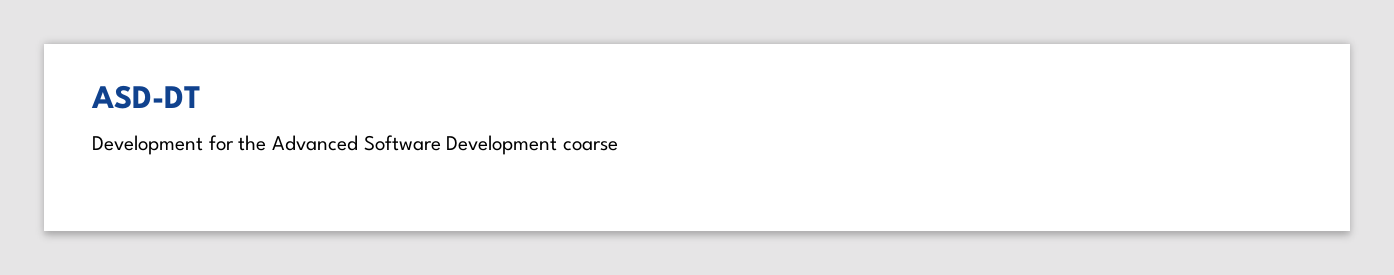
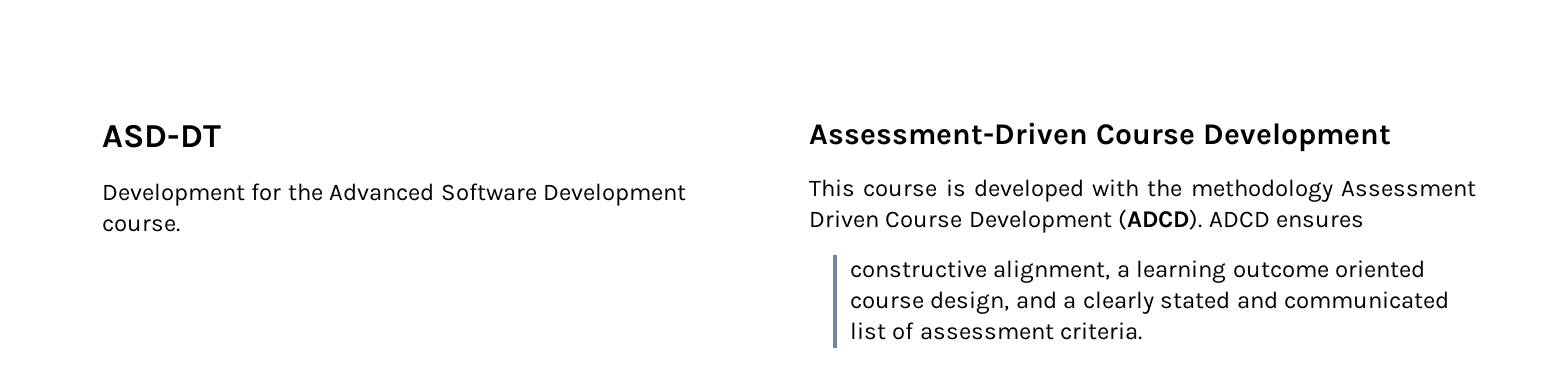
[563,141,619,151] coarse -> [102,219,180,232] [809,122,1392,152] [809,179,1476,202] [809,209,1365,233] [849,260,1426,283] [849,291,1450,314] [849,322,1143,340] course. // Assessment-Driven Course Development // This course is developed with the methodology Assessment Driven Course Development (ADCD). ADCD ensures // constructive alignment, a learning outcome oriented course design, and a clearly stated and communicated list of assessment criteria.

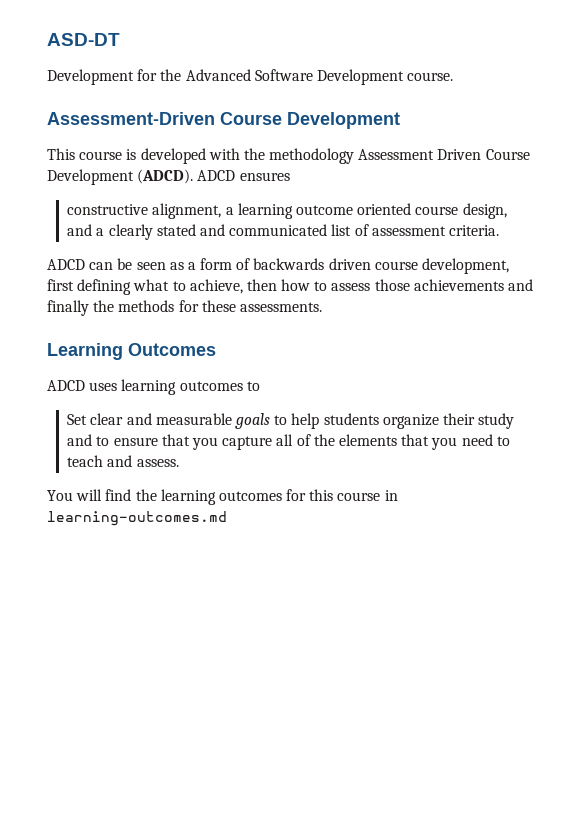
(1143, 331) none -> [47,258,510,274] [47,279,534,295] [47,300,322,316] [47,343,216,360] [47,379,260,395] [67,413,515,429] [67,434,510,450] [67,455,179,467] [47,489,398,505] [47,511,227,526] // ADCD can be seen as a form of backwards driven course development, first defining what to achieve, then how to assess those achievements and finally the methods for these assessments. // Learning Outcomes // ADCD uses learning outcomes to // Set clear and measurable goals to help students organize their study and to ensure that you capture all of the elements that you need to teach and assess. // You will find the learning outcomes for this course in learning-outcomes.md

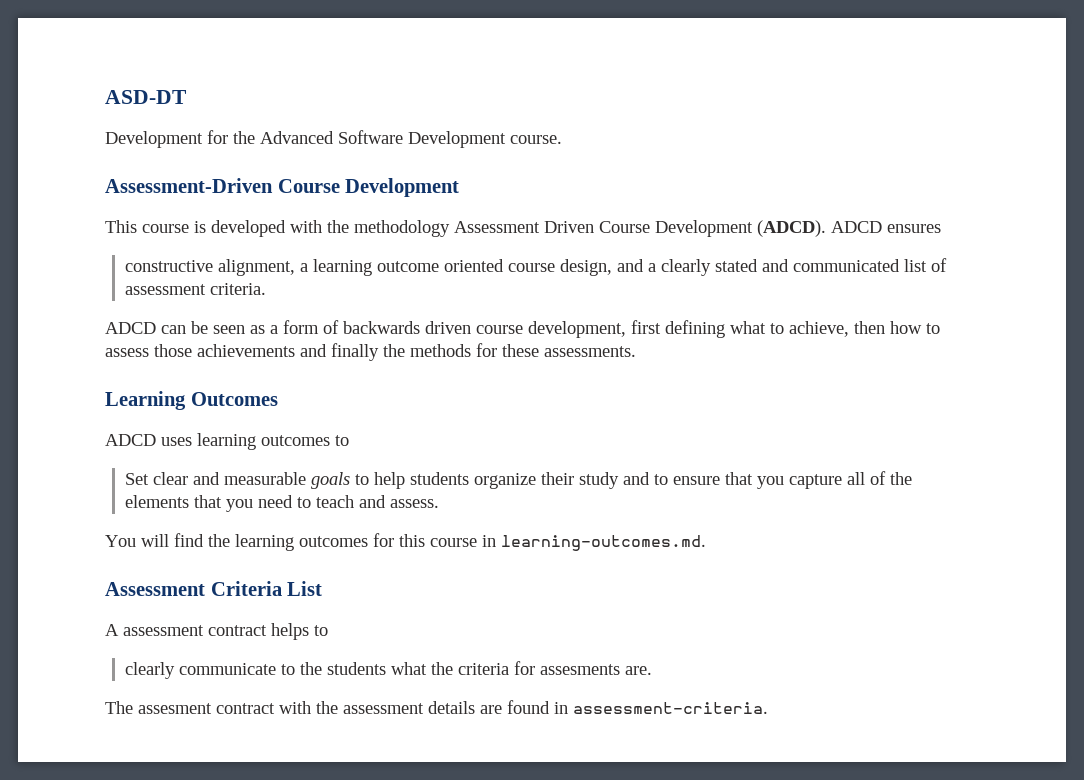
[47,511,227,526] learning-outcomes.md -> [501,535,706,551] [105,581,323,596] [105,623,328,640] [125,661,653,679] [105,700,768,714] learning-outcomes.md. // Assessment Criteria List // A assessment contract helps to // clearly communicate to the students what the criteria for assesments are. // The assesment contract with the assessment details are found in assessment-criteria.

